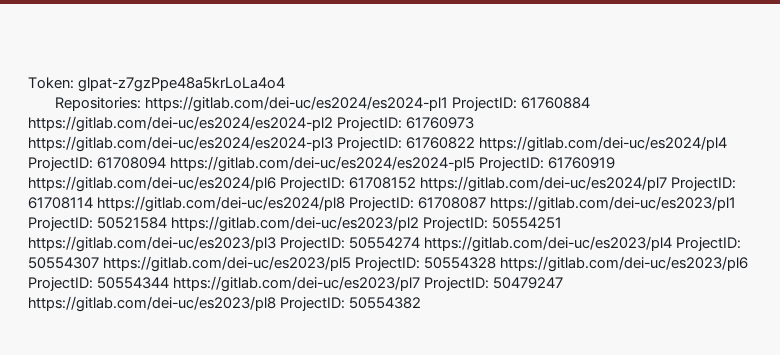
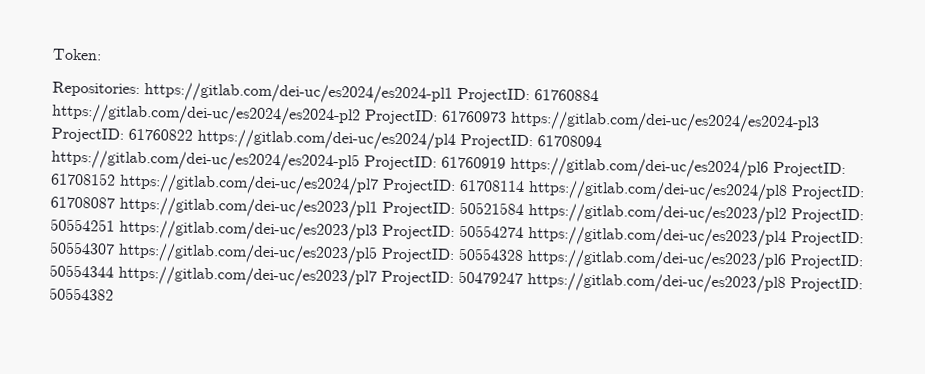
[78,77,286,92] glpat-z7gzPpe48a5krLoLa4o4 -> (102, 54) none

